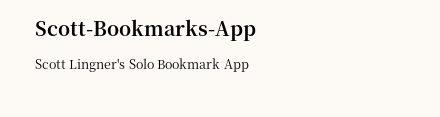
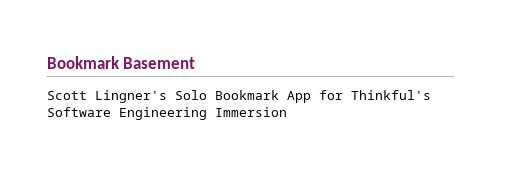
[35,19,256,41] Scott-Bookmarks-App -> [47,56,196,69] Bookmark Basement
(249, 65) none -> [319,90,431,100] [47,107,287,120] for Thinkful's Software Engineering Immersion

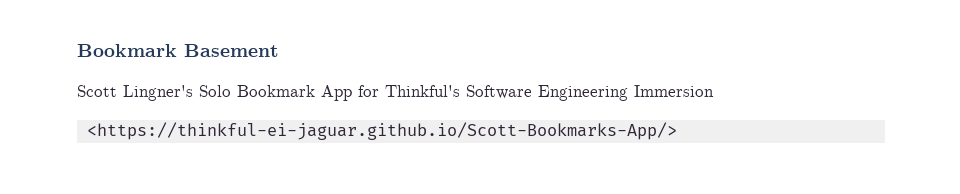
(287, 112) none -> [86,122,677,140] // <https://thinkful-ei-jaguar.github.io/Scott-Bookmarks-App/>

